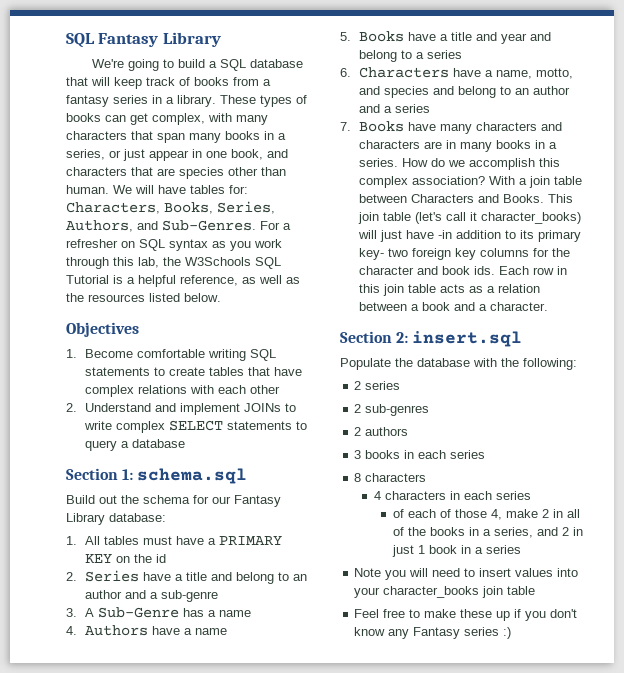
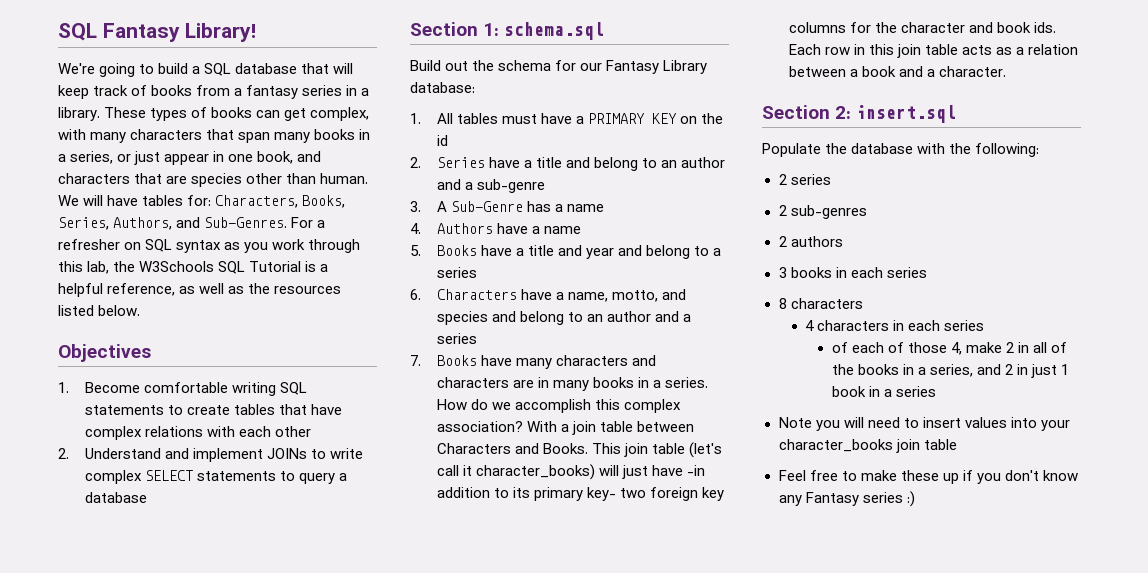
[162,32,221,47] Library -> [185,23,257,42] Library!

